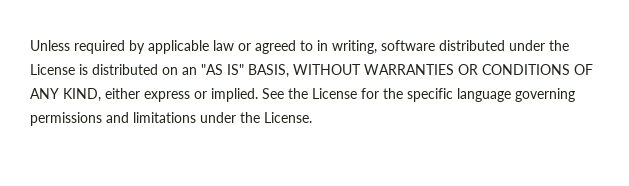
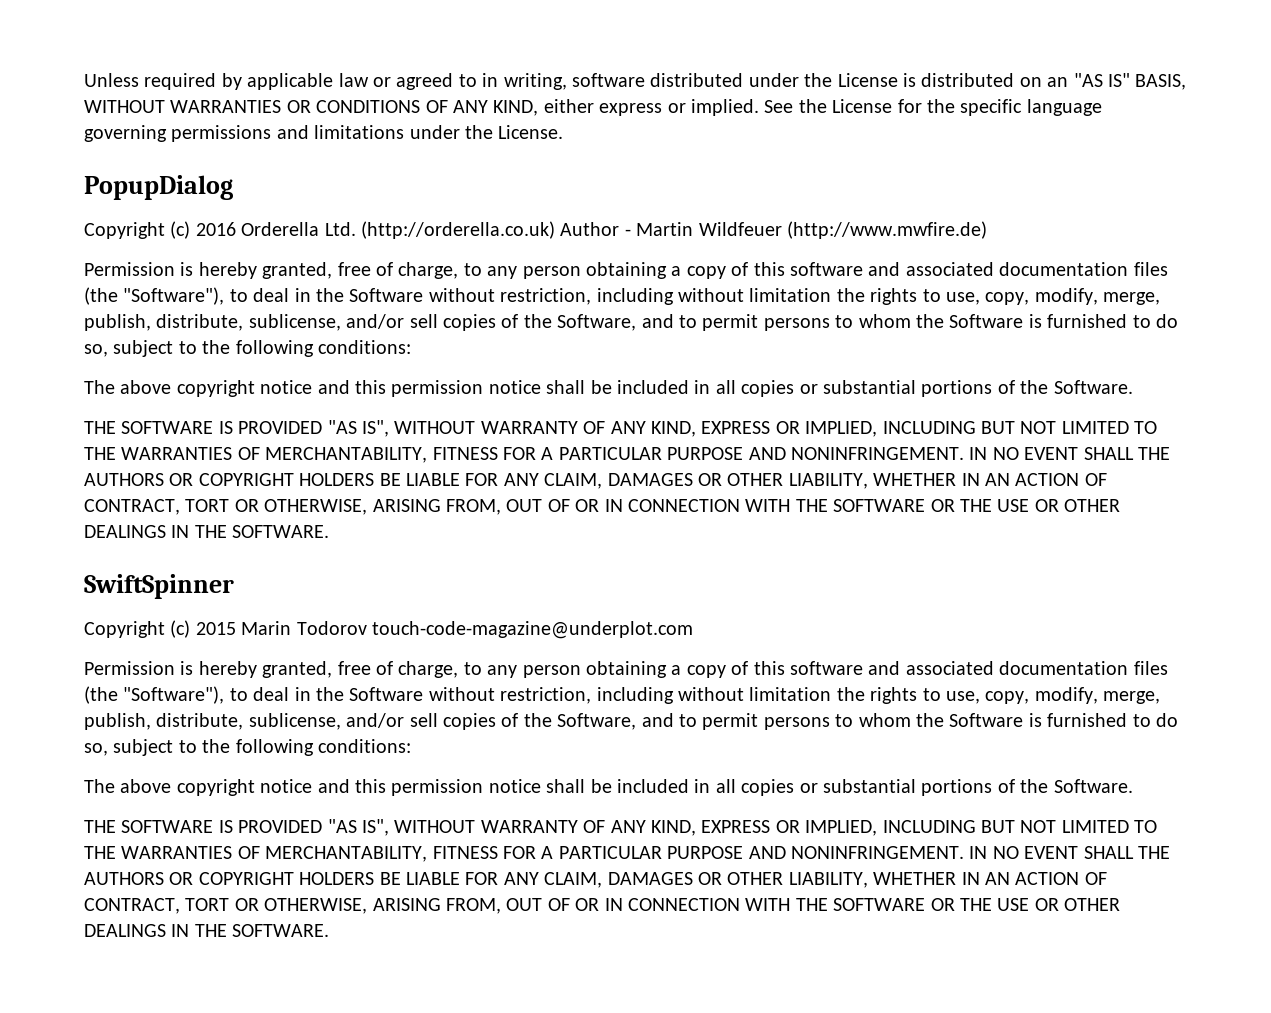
(312, 117) none -> [84,175,233,200] [84,221,987,239] [84,262,1168,279] [84,287,1161,305] [84,314,1178,331] [84,340,411,357] [84,380,1133,397] [84,420,1158,437] [84,447,1170,463] [84,473,1107,489] [84,499,1121,515] [84,525,330,538] [84,574,234,599] [84,620,693,639] [84,661,1168,678] [84,686,1161,704] [84,713,1178,730] [84,739,411,756] [84,779,1133,796] [84,819,1158,836] [84,846,1170,862] [84,872,1107,888] [84,898,1121,914] [84,924,330,937] // PopupDialog // Copyright (c) 2016 Orderella Ltd. (http://orderella.co.uk) Author - Martin Wildfeuer (http://www.mwfire.de) // Permission is hereby granted, free of charge, to any person obtaining a copy of this software and associated documentation files (the "Software"), to deal in the Software without restriction, including without limitation the rights to use, copy, modify, merge, publish, distribute, sublicense, and/or sell copies of the Software, and to permit persons to whom the Software is furnished to do so, subject to the following conditions: // The above copyright notice and this permission notice shall be included in all copies or substantial portions of the Software. // THE SOFTWARE IS PROVIDED "AS IS", WITHOUT WARRANTY OF ANY KIND, EXPRESS OR IMPLIED, INCLUDING BUT NOT LIMITED TO THE WARRANTIES OF MERCHANTABILITY, FITNESS FOR A PARTICULAR PURPOSE AND NONINFRINGEMENT. IN NO EVENT SHALL THE AUTHORS OR COPYRIGHT HOLDERS BE LIABLE FOR ANY CLAIM, DAMAGES OR OTHER LIABILITY, WHETHER IN AN ACTION OF CONTRACT, TORT OR OTHERWISE, ARISING FROM, OUT OF OR IN CONNECTION WITH THE SOFTWARE OR THE USE OR OTHER DEALINGS IN THE SOFTWARE. // SwiftSpinner // Copyright (c) 2015 Marin Todorov touch-code-magazine@underplot.com // Permission is hereby granted, free of charge, to any person obtaining a copy of this software and associated documentation files (the "Software"), to deal in the Software without restriction, including without limitation the rights to use, copy, modify, merge, publish, distribute, sublicense, and/or sell copies of the Software, and to permit persons to whom the Software is furnished to do so, subject to the following conditions: // The above copyright notice and this permission notice shall be included in all copies or substantial portions of the Software. // THE SOFTWARE IS PROVIDED "AS IS", WITHOUT WARRANTY OF ANY KIND, EXPRESS OR IMPLIED, INCLUDING BUT NOT LIMITED TO THE WARRANTIES OF MERCHANTABILITY, FITNESS FOR A PARTICULAR PURPOSE AND NONINFRINGEMENT. IN NO EVENT SHALL THE AUTHORS OR COPYRIGHT HOLDERS BE LIABLE FOR ANY CLAIM, DAMAGES OR OTHER LIABILITY, WHETHER IN AN ACTION OF CONTRACT, TORT OR OTHERWISE, ARISING FROM, OUT OF OR IN CONNECTION WITH THE SOFTWARE OR THE USE OR OTHER DEALINGS IN THE SOFTWARE.

